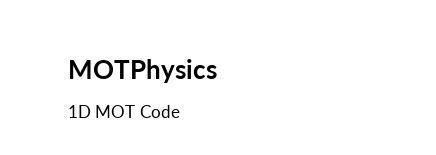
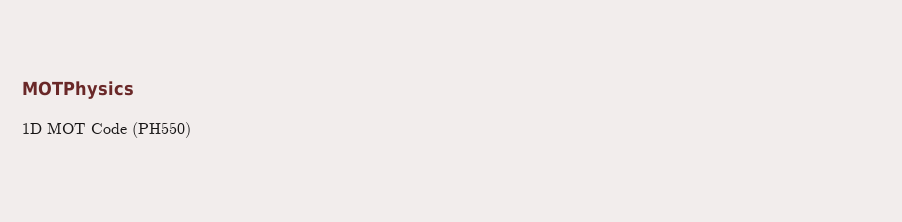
(180, 111) none -> [132,122,191,138] (PH550)

